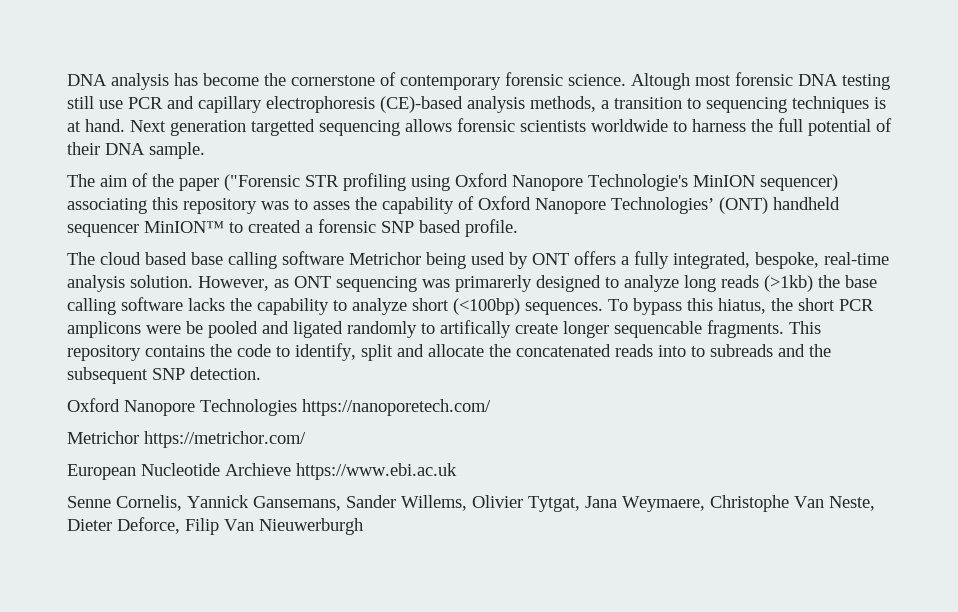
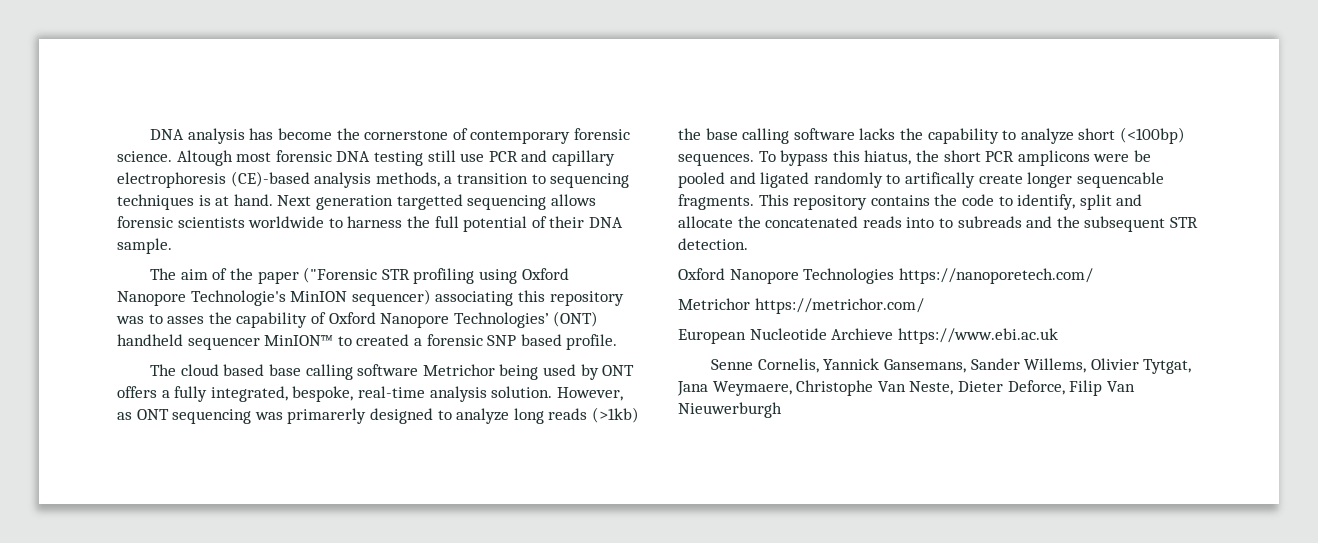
[152,368,185,380] SNP -> [1169,217,1198,228] STR

